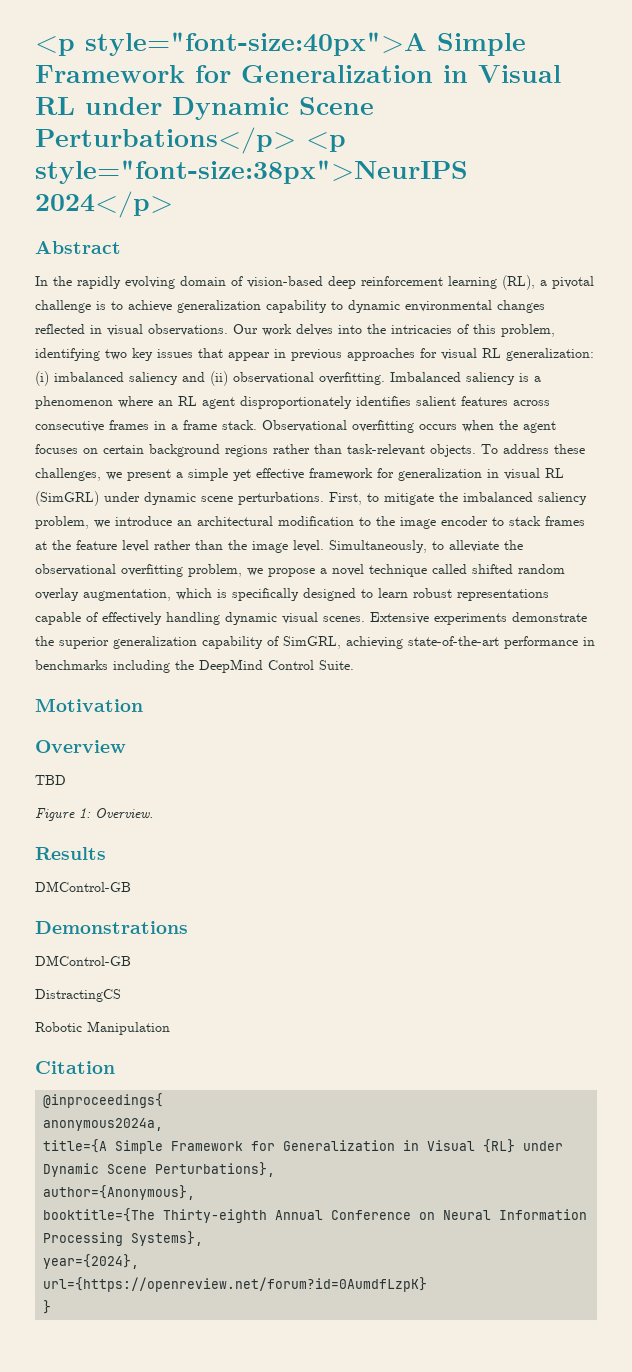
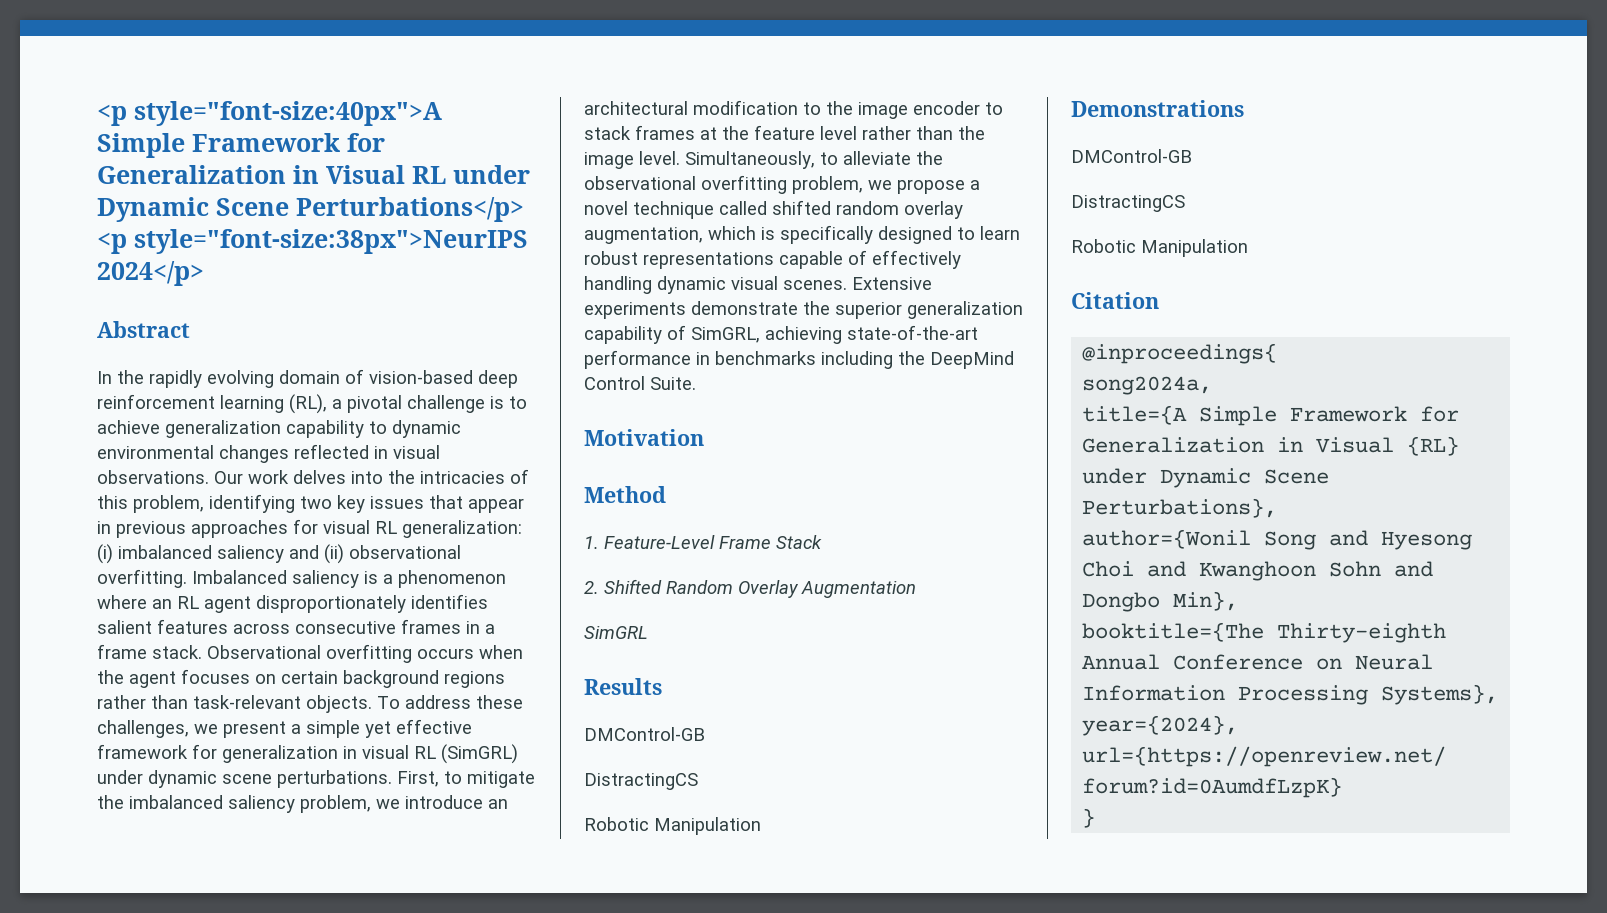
[35,740,126,753] [35,775,66,785] [35,808,153,821] Overview // TBD // Figure 1: Overview. -> [584,486,666,503] [584,535,822,549] [584,579,916,598] [584,626,648,639] Method // 1. Feature-Level Frame Stack // 2. Shifted Random Overlay Augmentation // SimGRL
(131, 886) none -> [584,773,698,790] [584,817,761,835] // DistractingCS // Robotic Manipulation
[43,1118,164,1131] anonymous2024a, -> [1082,376,1213,395] song2024a,
[43,1185,196,1200] author={Anonymous}, -> [1082,529,1473,550] [1082,561,1434,581] [1082,591,1239,612] author={Wonil Song and Hyesong Choi and Kwanghoon Sohn and Dongbo Min},

